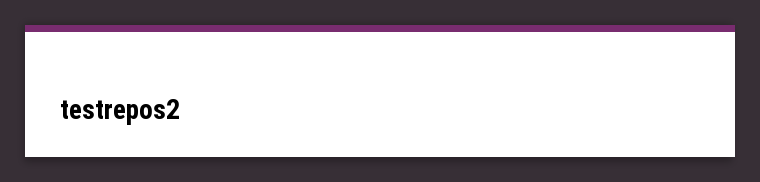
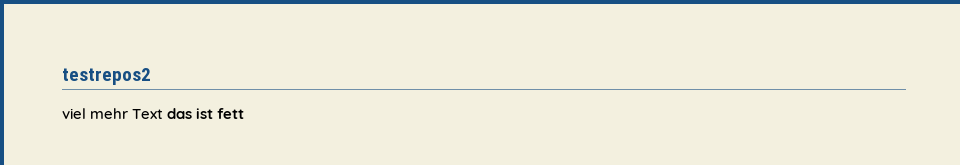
(180, 112) none -> [62,108,245,119] // viel mehr Text das ist fett

